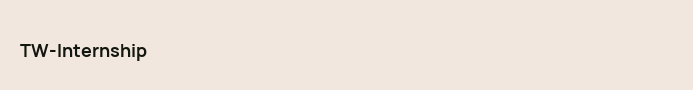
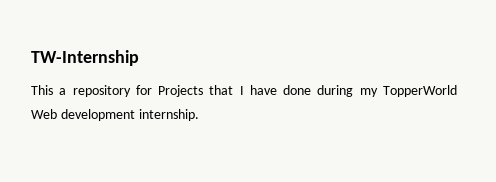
(147, 52) none -> [31,85,457,97] [31,109,199,121] // This a repository for Projects that I have done during my TopperWorld Web development internship.

